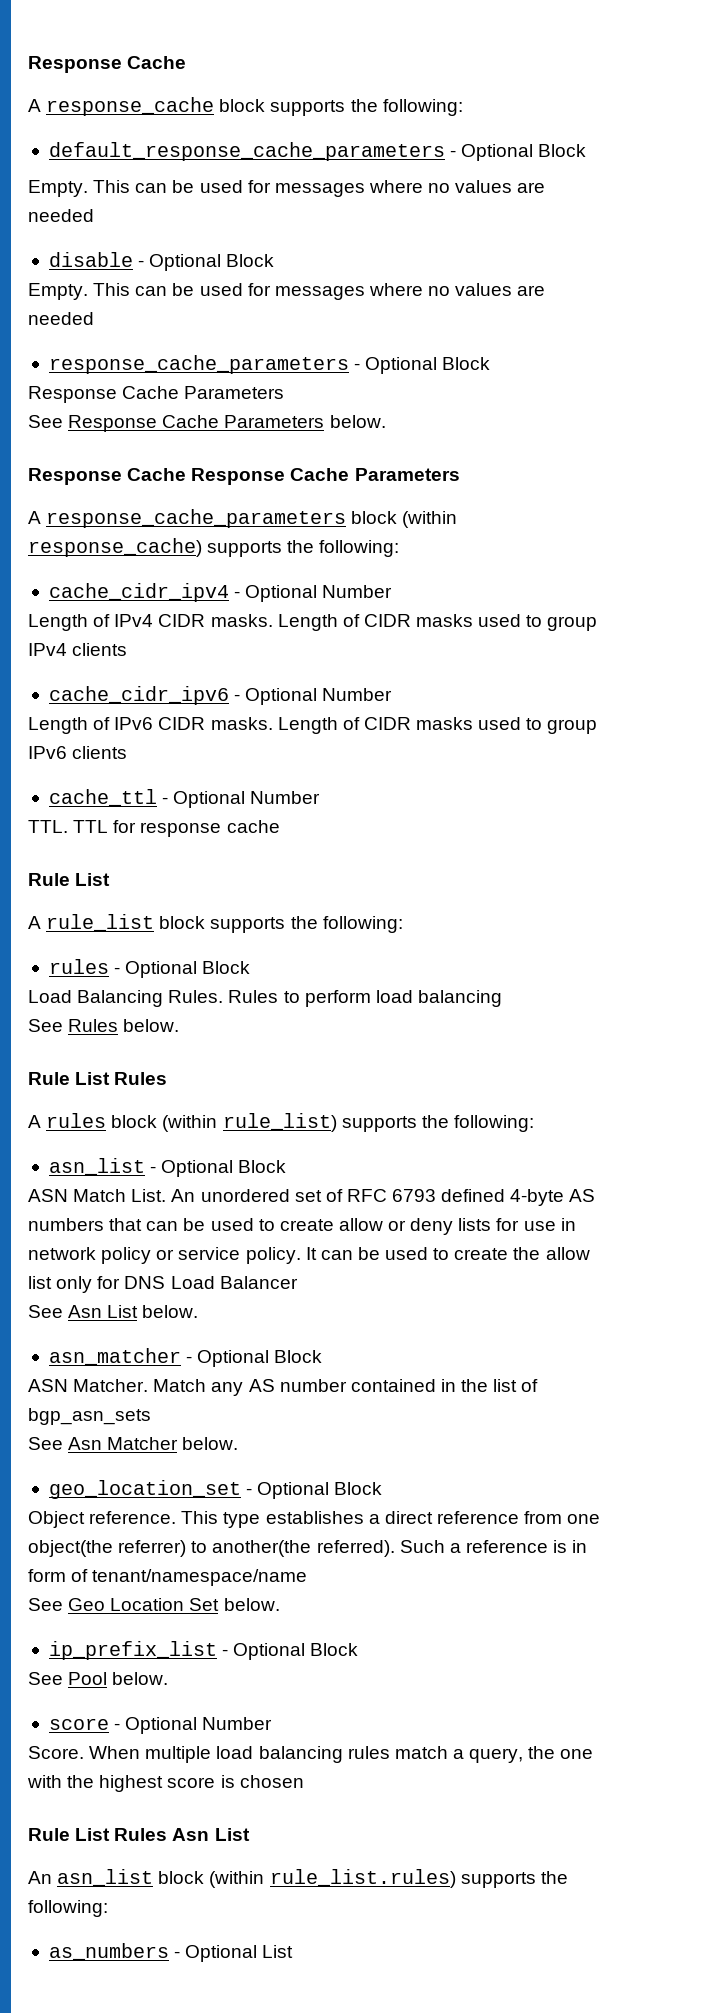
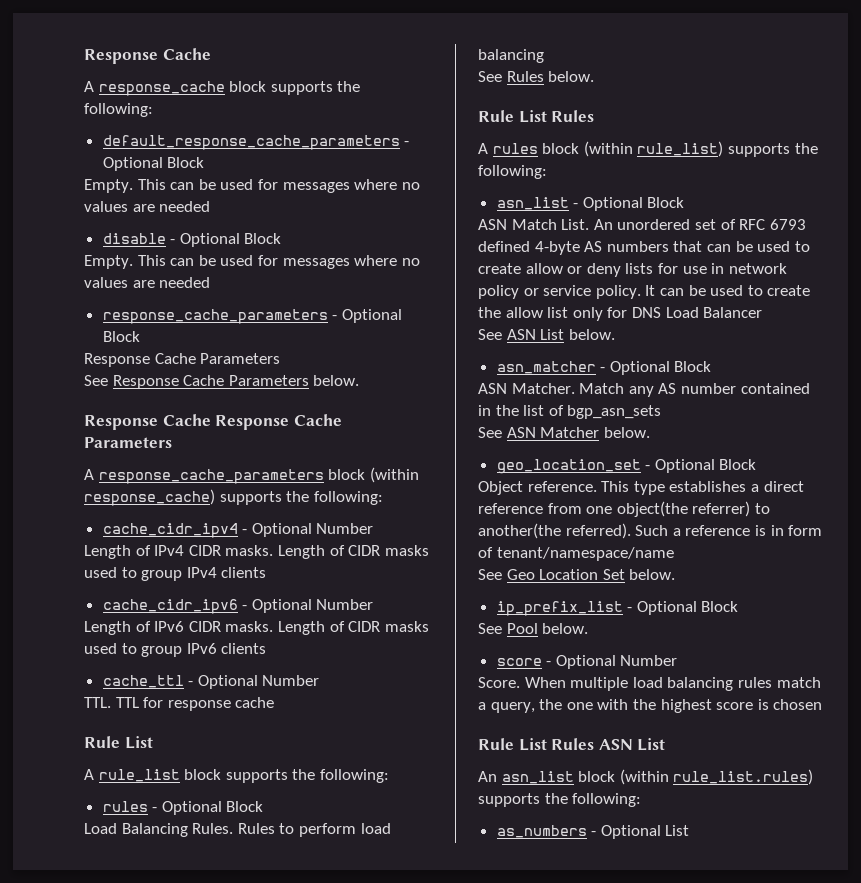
[68,1305,103,1318] Asn -> [506,329,536,340] ASN
[68,1437,103,1450] Asn -> [506,427,536,438] ASN
[172,1828,210,1841] Asn -> [598,739,633,750] ASN

